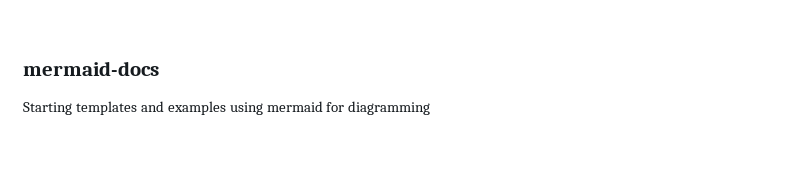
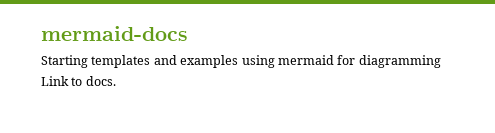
(431, 108) none -> [41,76,116,86] // Link to docs.

